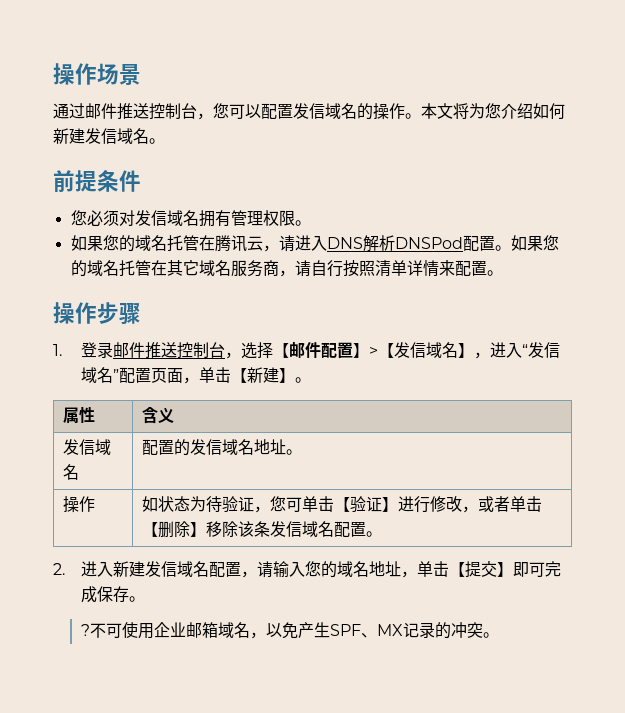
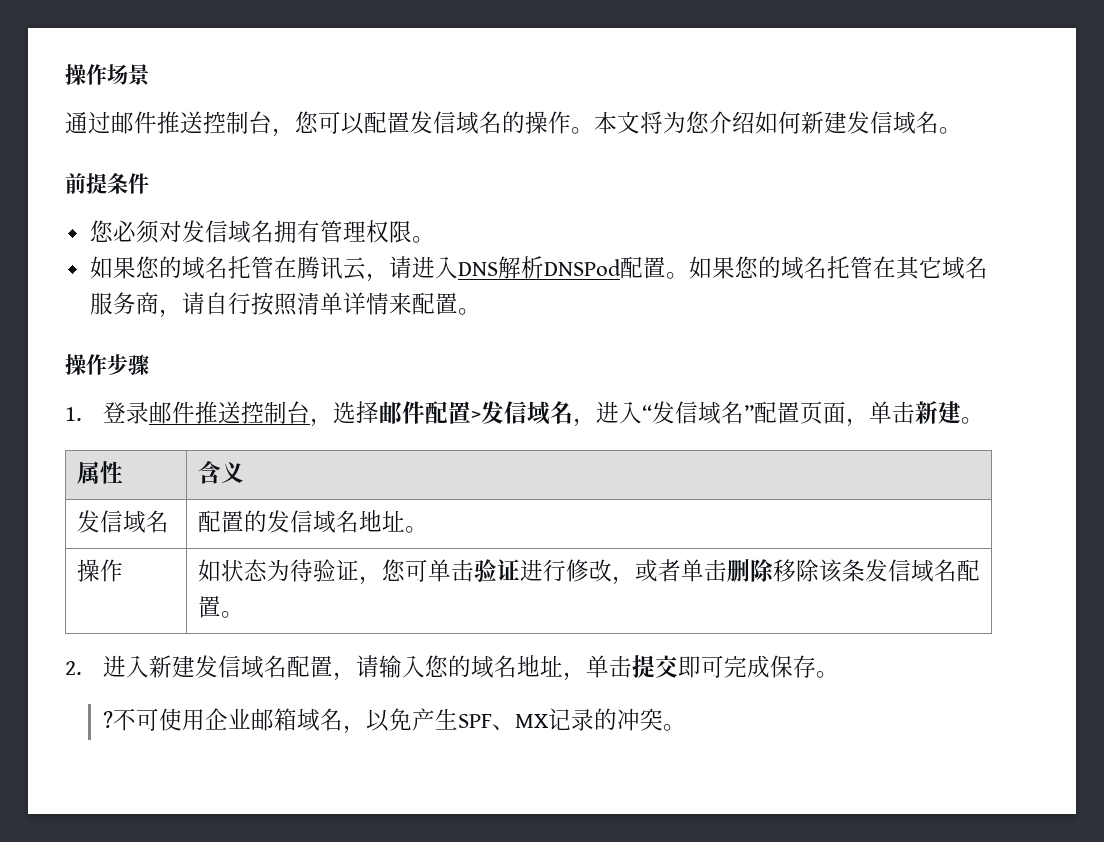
[273,343,290,358] 【 -> (380, 412) none
[353,342,475,358] 】>【发信域名】 -> [471,401,574,425] >发信域名
[231,367,296,383] 【新建】 -> [915,401,962,424] 新建
[333,496,398,512] 【验证】 -> [473,559,520,582] 验证
[141,521,206,538] 【删除】 -> [726,559,774,582] 删除
[449,561,514,578] 【提交】 -> [632,655,679,678] 提交

